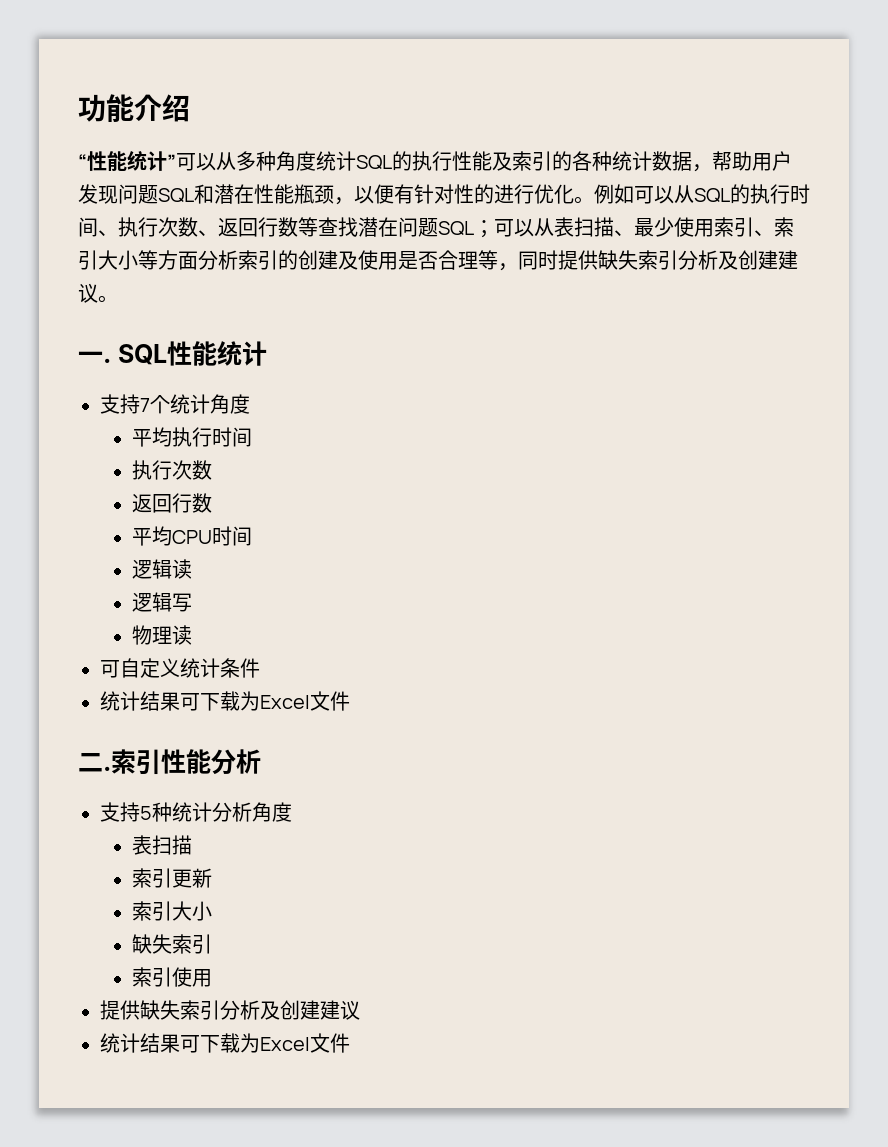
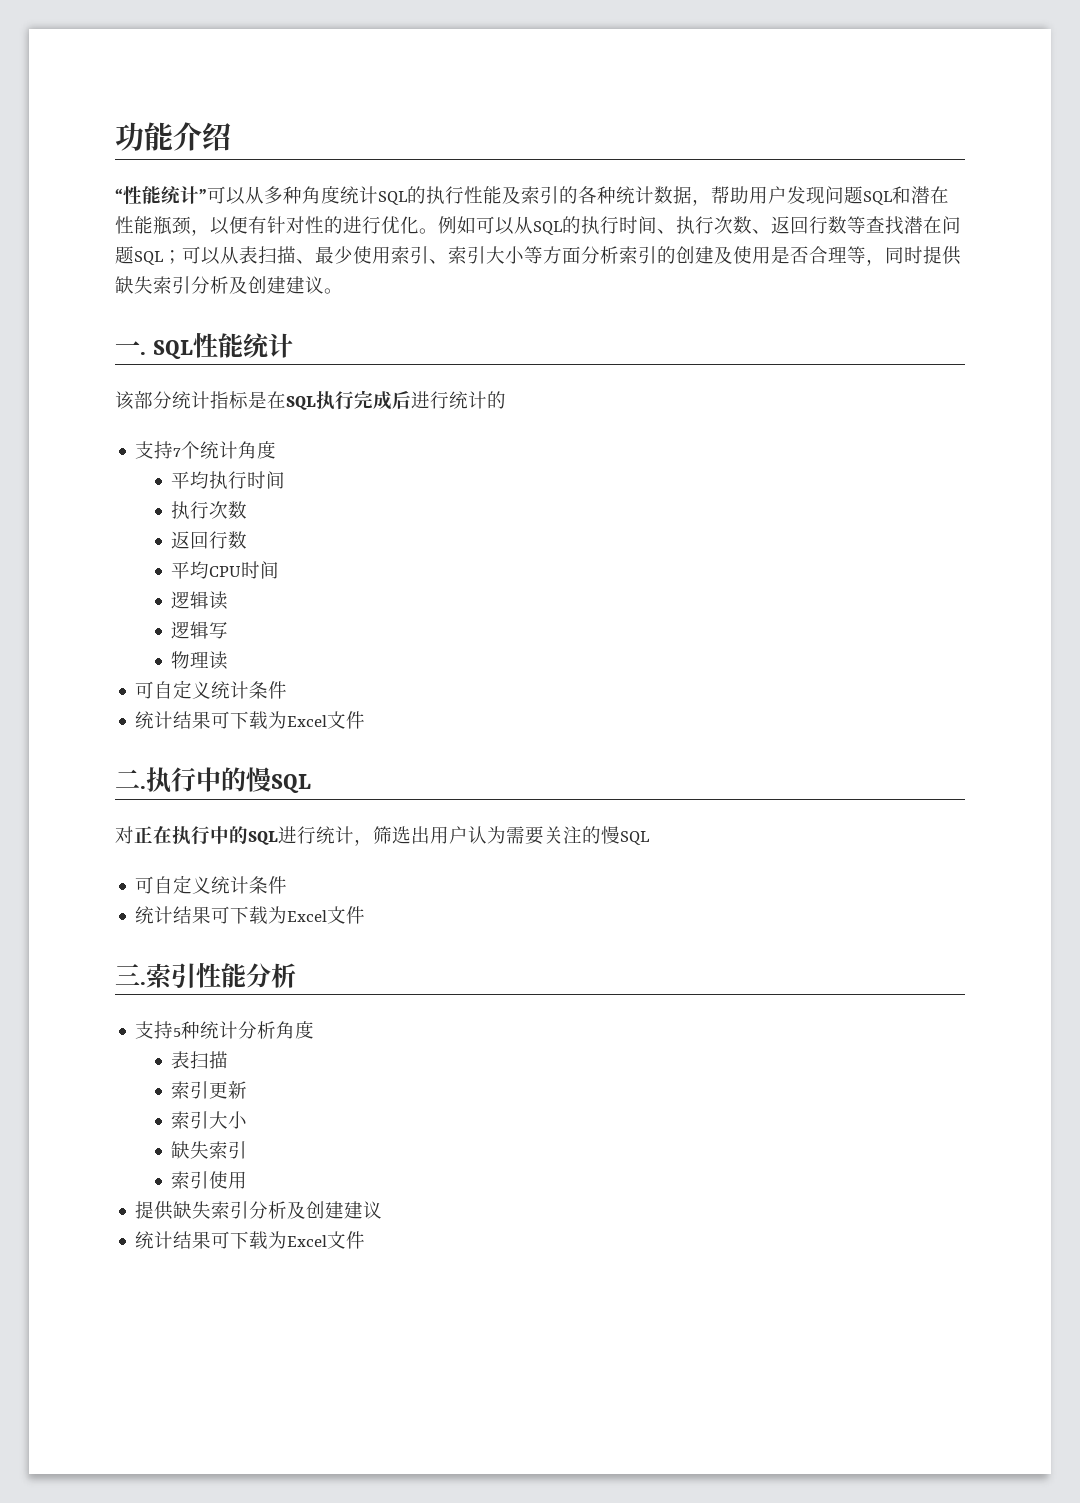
(267, 353) none -> [115,390,506,410] // 该部分统计指标是在SQL执行完成后进行统计的
(111, 768) none -> [146,767,311,793] [115,826,650,846] [135,875,288,894] [135,906,366,924] [115,964,146,985] 执行中的慢SQL // 对正在执行中的SQL进行统计，筛选出用户认为需要关注的慢SQL // 可自定义统计条件 // 统计结果可下载为Excel文件 // 三.

